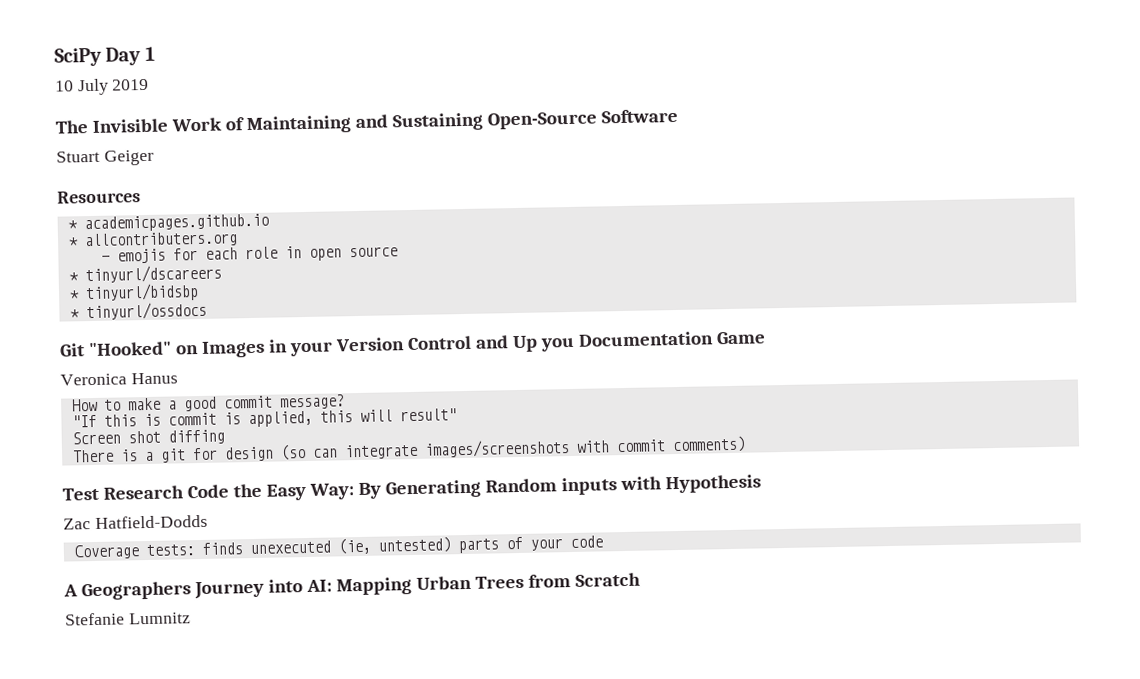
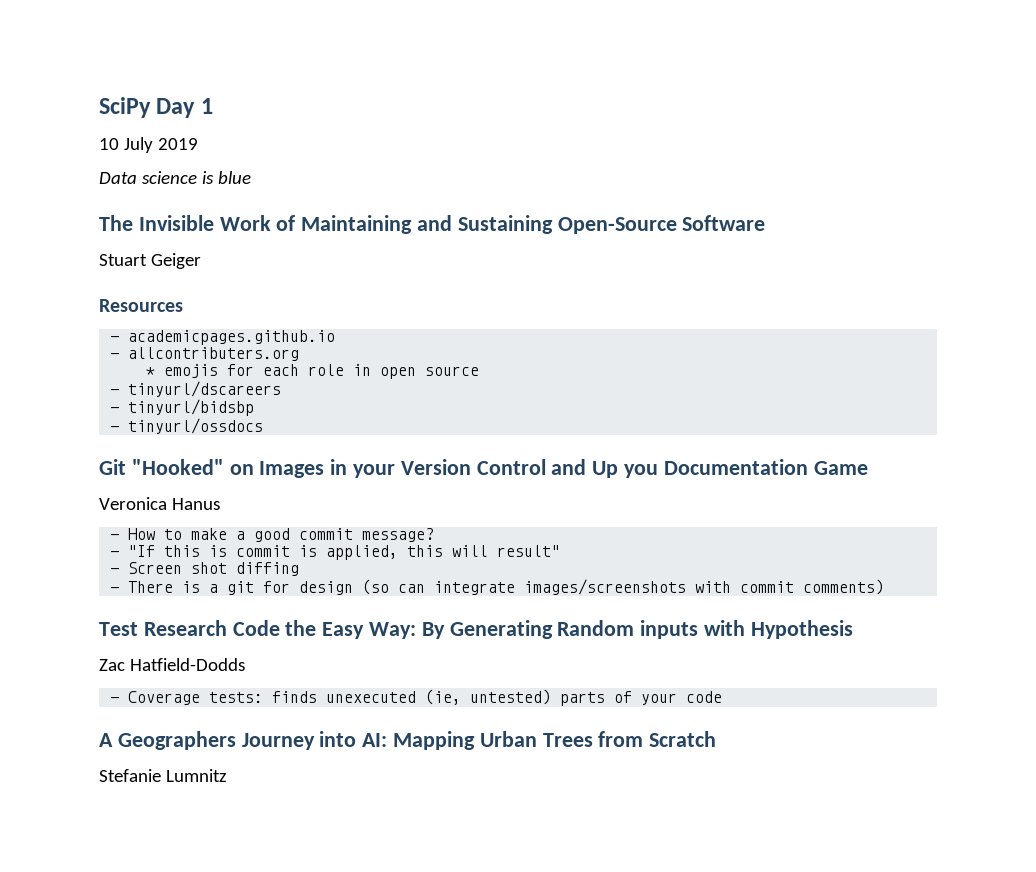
(150, 84) none -> [99,171,251,184] // Data science is blue
[67,220,78,230] * -> [110,336,120,342] -
[67,237,79,247] * -> [110,353,120,359] -
[100,255,110,262] - -> [146,367,156,376] *
[68,272,79,282] * -> [110,389,120,395] -
[68,290,80,300] * -> [110,407,120,413] -
[69,309,80,319] * -> [110,426,120,432] -
(178, 378) none -> [110,534,120,540] -
(345, 402) none -> [110,551,120,557] -
(457, 415) none -> [110,568,120,574] -
(225, 437) none -> [110,587,120,593] -
(208, 521) none -> [110,697,120,703] -

